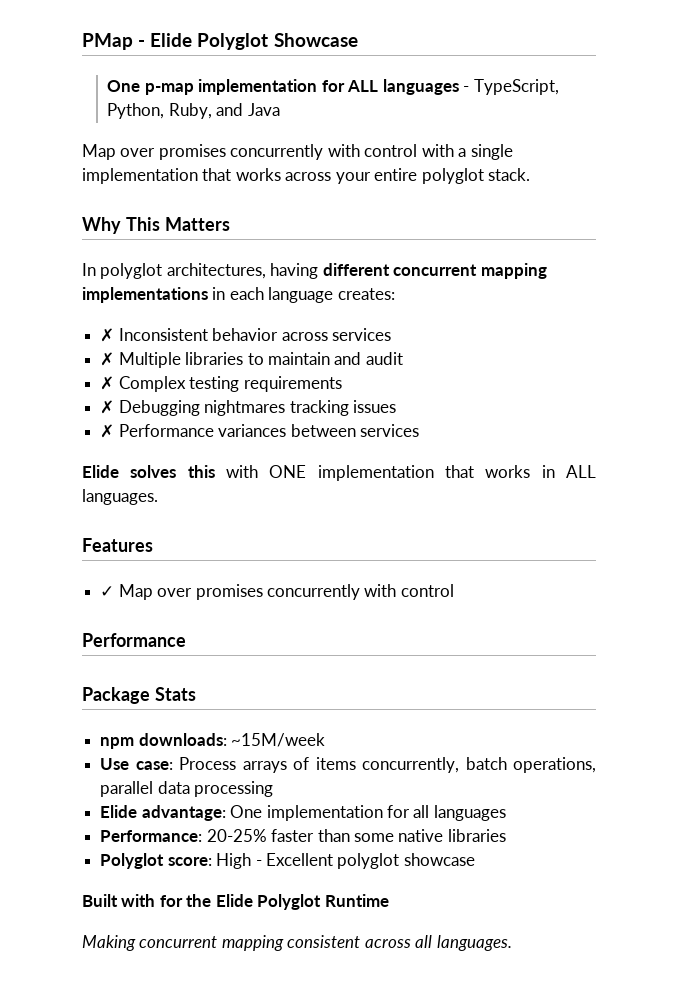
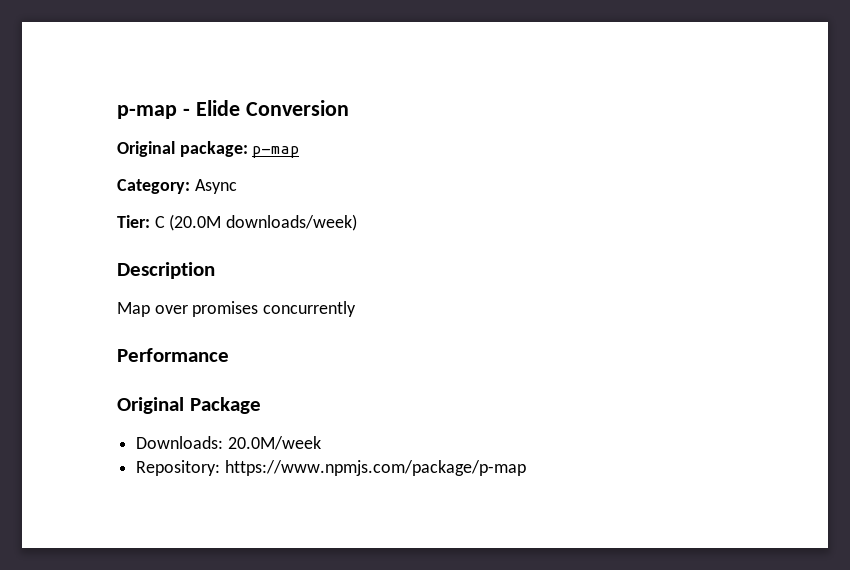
[82,33,133,50] PMap -> [117,105,177,119] p-map
[197,33,358,50] [107,79,559,95] [107,103,280,119] [82,144,513,160] [82,168,531,184] [82,217,230,234] [82,263,547,279] [82,287,395,303] [100,328,391,342] [100,352,403,368] [100,376,342,392] [100,400,396,416] [100,424,419,438] [82,465,596,481] [82,489,158,505] [82,538,153,552] [100,584,454,600] Polyglot Showcase // One p-map implementation for ALL languages - TypeScript, Python, Ruby, and Java // Map over promises concurrently with control with a single implementation that works across your entire polyglot stack. // Why This Matters // In polyglot architectures, having different concurrent mapping implementations in each language creates: // ✗ Inconsistent behavior across services // ✗ Multiple libraries to maintain and audit // ✗ Complex testing requirements // ✗ Debugging nightmares tracking issues // ✗ Performance variances between services // Elide solves this with ONE implementation that works in ALL languages. // Features // ✓ Map over promises concurrently with control -> [245,100,349,116] [117,141,300,158] [117,179,237,194] [117,214,358,231] [117,262,215,279] [117,301,357,317] Conversion // Original package: p-map // Category: Async // Tier: C (20.0M downloads/week) // Description // Map over promises concurrently
(186, 640) none -> [117,397,184,414] Original
[154,687,196,701] [100,733,326,749] [100,757,596,773] [100,781,274,797] [100,805,506,821] [100,829,506,842] [100,853,475,869] [82,894,389,910] [82,935,512,951] Stats // npm downloads: ~15M/week // Use case: Process arrays of items concurrently, batch operations, parallel data processing // Elide advantage: One implementation for all languages // Performance: 20-25% faster than some native libraries // Polyglot score: High - Excellent polyglot showcase // Built with for the Elide Polyglot Runtime // Making concurrent mapping consistent across all languages. -> [136,436,321,450] [136,460,526,476] // Downloads: 20.0M/week // Repository: https://www.npmjs.com/package/p-map

